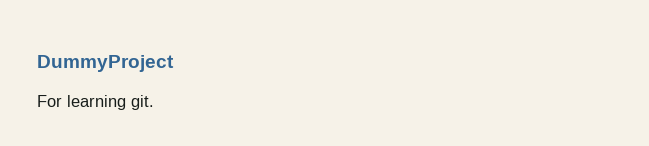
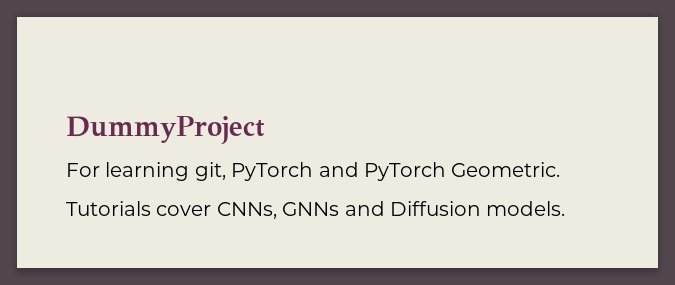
[131,95,154,110] git. -> [194,162,561,181] [66,201,566,219] git, PyTorch and PyTorch Geometric. // Tutorials cover CNNs, GNNs and Diffusion models.

